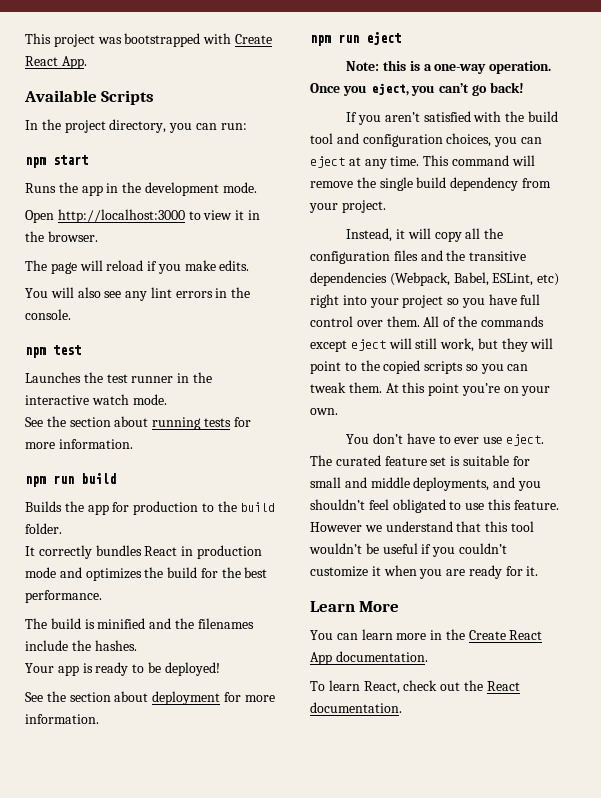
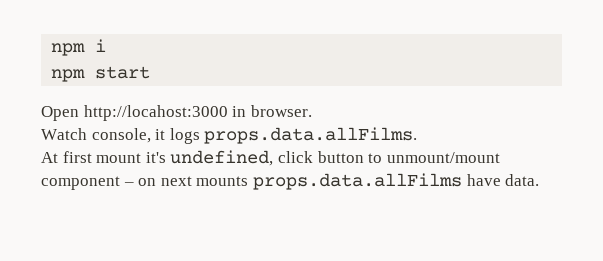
[25,33,272,47] [25,56,87,69] [24,90,155,105] [25,119,247,133] [25,155,88,168] [25,182,257,196] [25,209,260,223] [25,231,98,242] [25,260,250,274] [25,287,251,301] [25,309,71,320] [25,345,81,358] [25,372,212,383] [25,394,167,405] [25,416,251,430] [25,439,133,449] [25,473,116,487] [25,501,276,515] [25,523,62,534] [25,545,262,559] [25,567,268,581] [25,590,102,603] [25,618,254,629] [25,640,137,651] [25,662,220,676] [25,691,275,705] [25,714,99,724] [310,32,401,46] [346,60,552,74] [310,82,524,96] [346,111,558,125] [310,133,542,147] [310,155,535,169] [310,177,551,191] [309,200,386,213] [346,228,504,242] [310,250,527,264] [310,272,560,286] [310,294,541,308] [310,316,544,327] [310,338,554,352] [310,360,529,374] [310,382,551,396] [310,408,338,415] [346,433,544,446] [310,455,530,466] [310,477,541,491] [310,499,559,513] [310,521,534,532] [309,543,507,557] [310,565,539,579] [310,601,400,612] [310,629,543,640] [310,651,428,665] [310,680,520,694] [310,702,402,713] This project was bootstrapped with Create React App. // Available Scripts // In the project directory, you can run: // npm start // Runs the app in the development mode. // Open http://localhost:3000 to view it in the browser. // The page will reload if you make edits. // You will also see any lint errors in the console. // npm test // Launches the test runner in the interactive watch mode. // See the section about running tests for more information. // npm run build // Builds the app for production to the build folder. // It correctly bundles React in production mode and optimizes the build for the best performance. // The build is minified and the filenames include the hashes. // Your app is ready to be deployed! // See the section about deployment for more information. // npm run eject // Note: this is a one-way operation. Once you eject, you can’t go back! // If you aren’t satisfied with the build tool and configuration choices, you can eject at any time. This command will remove the single build dependency from your project. // Instead, it will copy all the configuration files and the transitive dependencies (Webpack, Babel, ESLint, etc) right into your project so you have full control over them. All of the commands except eject will still work, but they will point to the copied scripts so you can tweak them. At this point you’re on your own. // You don’t have to ever use eject. The curated feature set is suitable for small and middle deployments, and you shouldn’t feel obligated to use this feature. However we understand that this tool wouldn’t be useful if you couldn’t customize it when you are ready for it. // Learn More // You can learn more in the Create React App documentation. // To learn React, check out the React documentation. -> [51,39,107,56] [51,66,151,82] [41,105,312,121] [41,127,418,144] [41,150,500,166] [41,173,540,190] npm i // npm start // Open http://locahost:3000 in browser. // Watch console, it logs props.data.allFilms. // At first mount it's undefined, click button to unmount/mount component – on next mounts props.data.allFilms have data.

